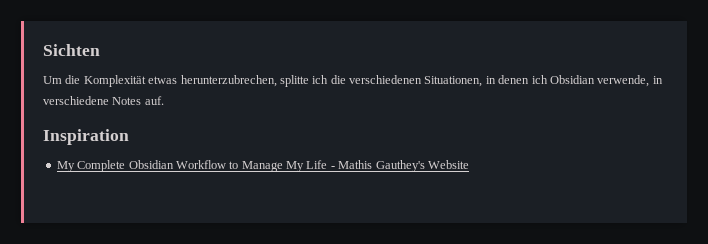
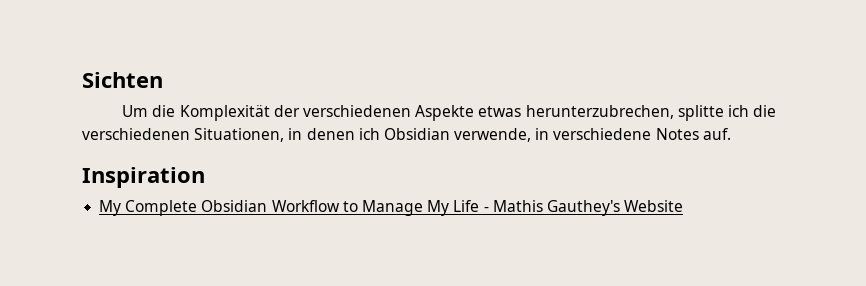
(146, 81) none -> [273,105,475,121] der verschiedenen Aspekte

